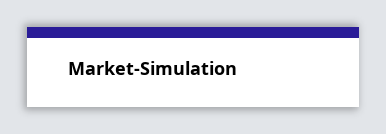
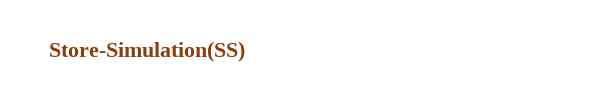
[68,61,237,75] Market-Simulation -> [49,41,245,62] Store-Simulation(SS)

